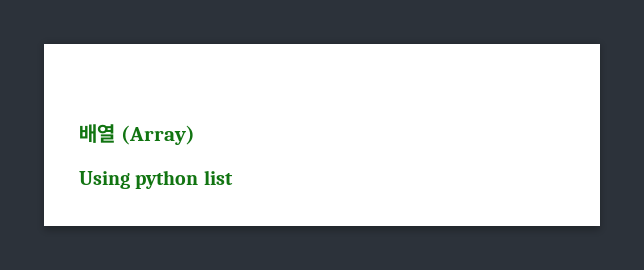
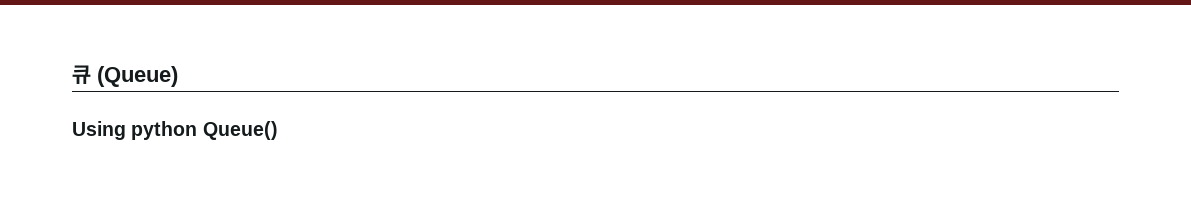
[79,124,195,145] 배열 (Array) -> [72,65,178,87] 큐 (Queue)
[203,170,233,185] list -> [202,121,278,140] Queue()

